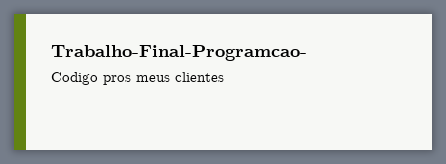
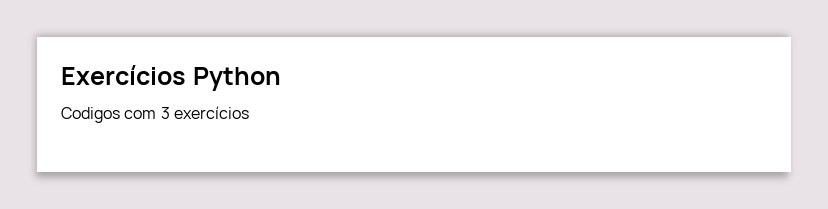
[51,45,307,61] [51,72,224,85] Trabalho-Final-Programcao- // Codigo pros meus clientes -> [61,65,281,91] [61,106,249,123] Exercícios Python // Codigos com 3 exercícios

